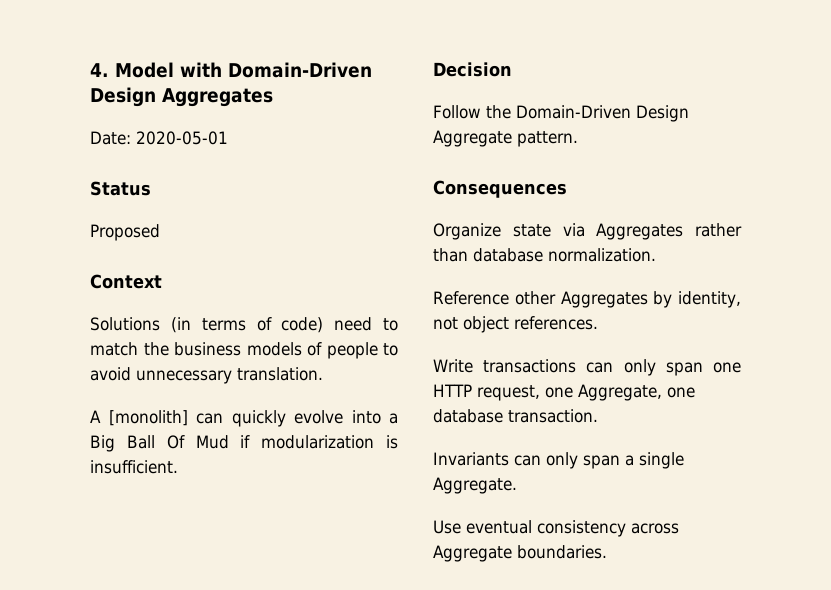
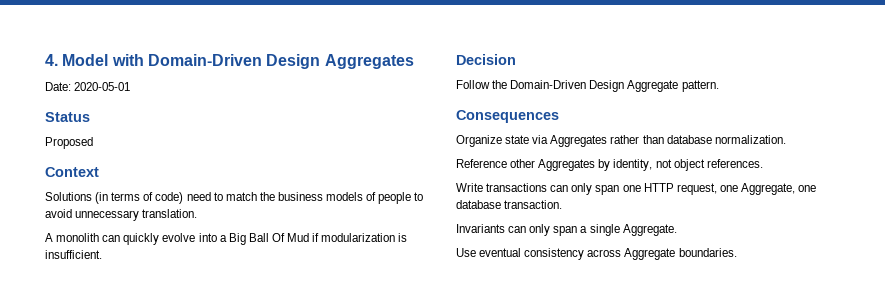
[108,410,188,426] [monolith] -> [56,233,100,242] monolith

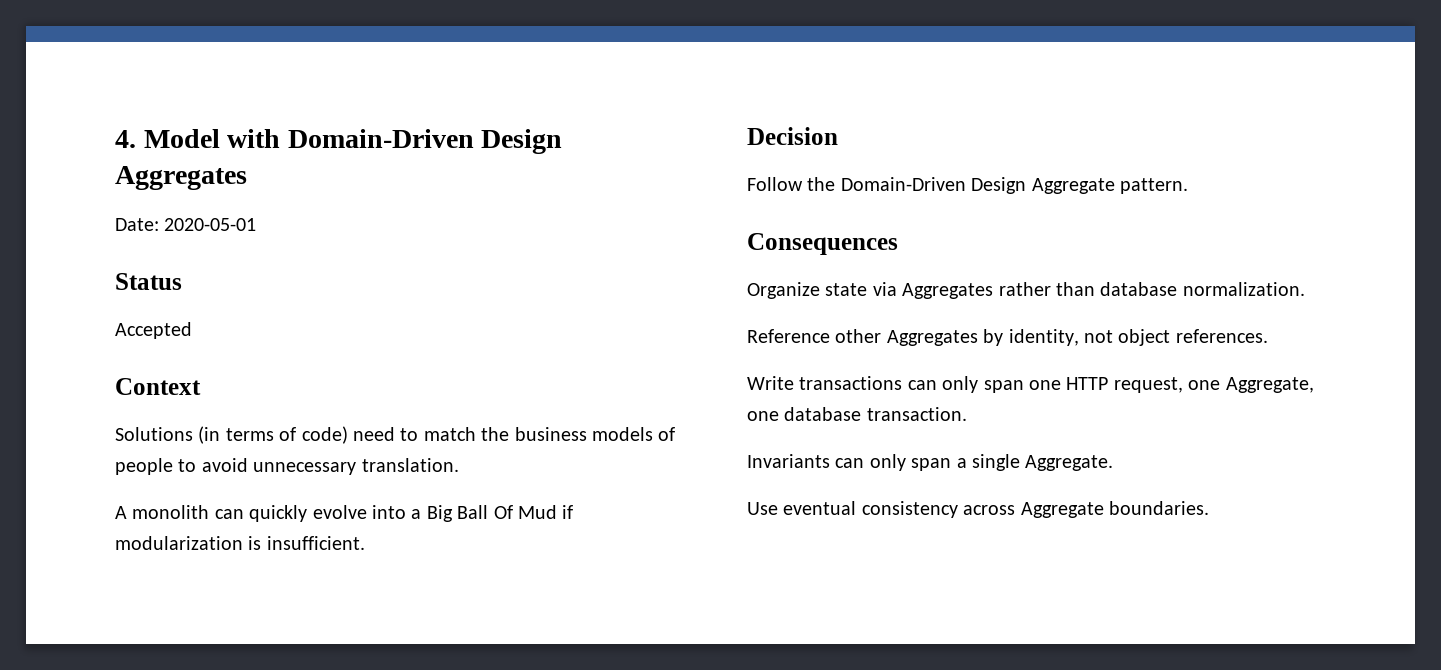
[45,137,93,149] Proposed -> [115,322,192,339] Accepted

